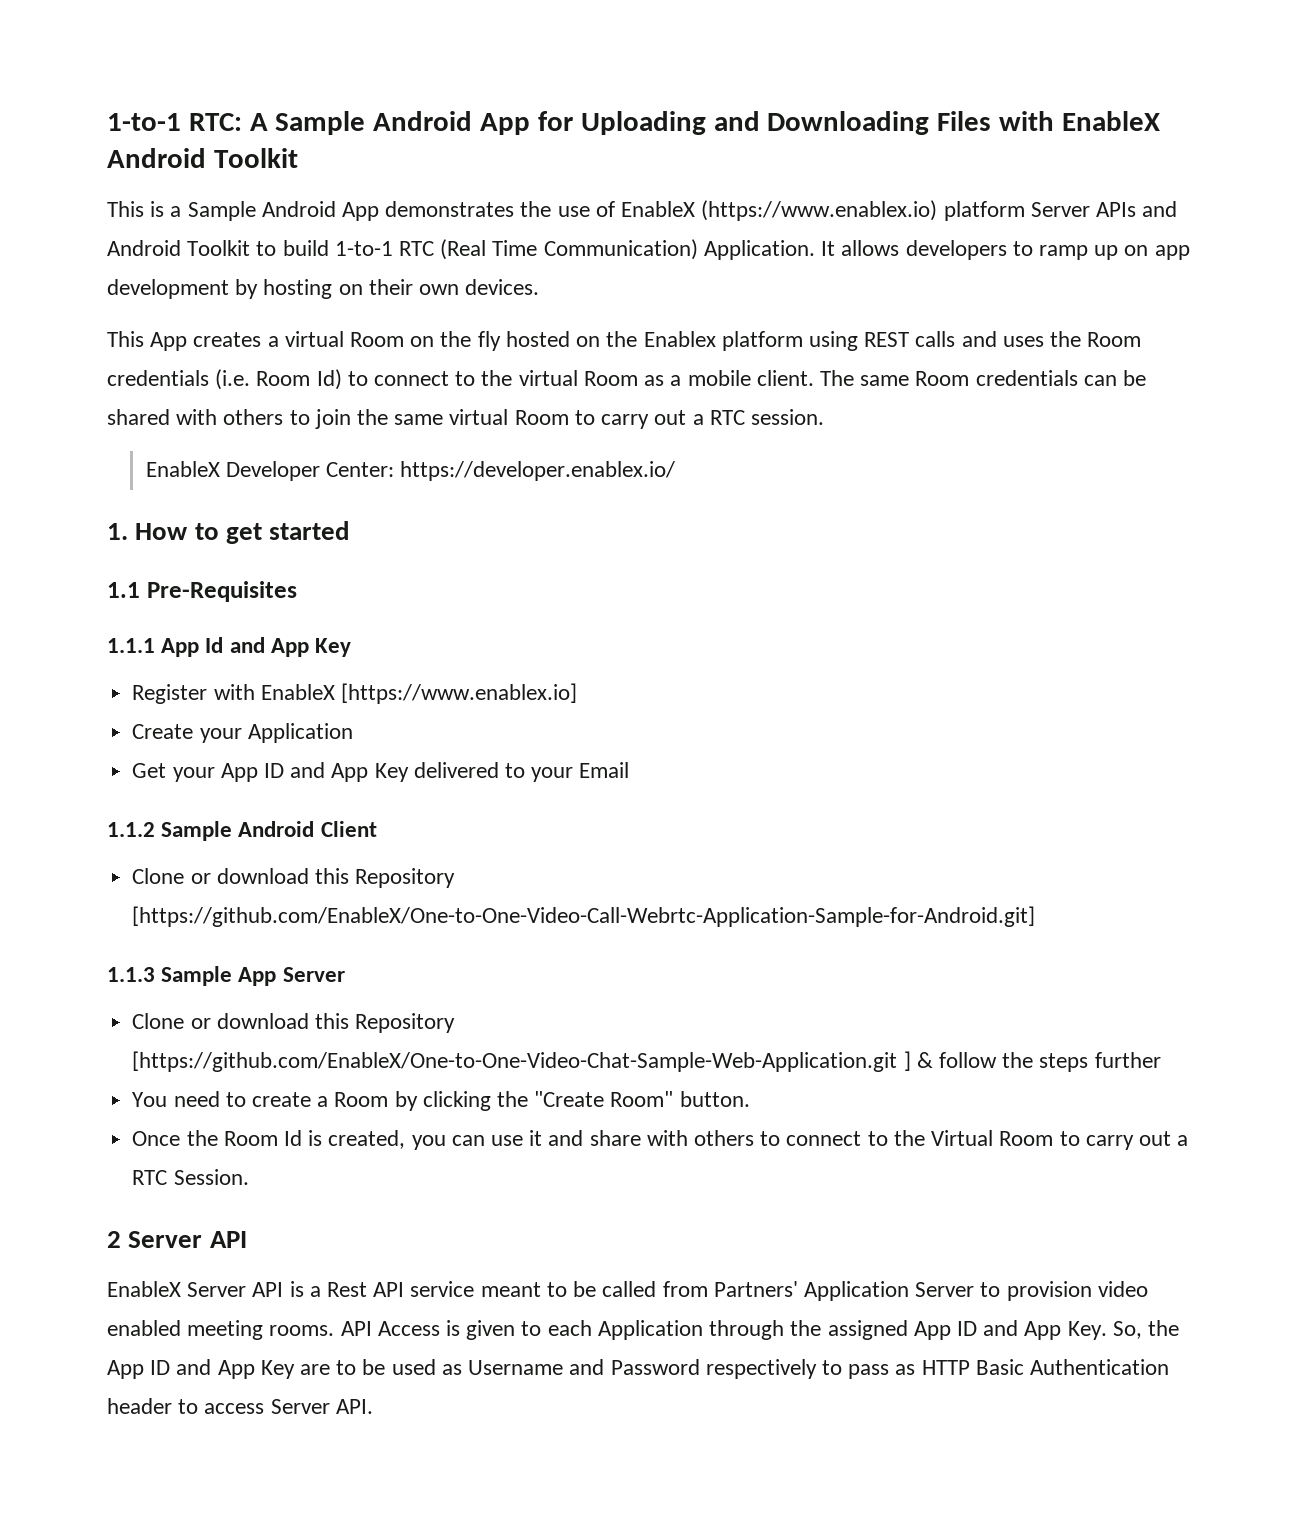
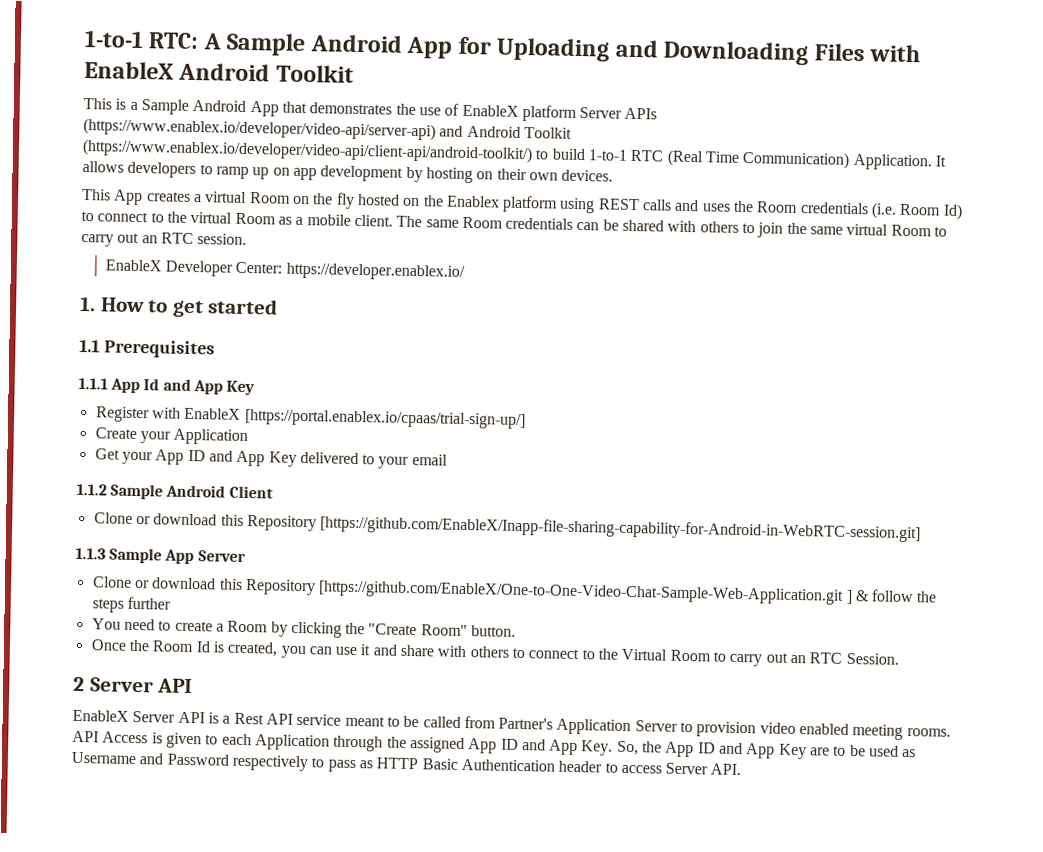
(380, 211) none -> [281,101,307,114] that
[701,200,938,221] (https://www.enablex.io) -> (519, 110) none
(1136, 209) none -> [83,117,436,141] (https://www.enablex.io/developer/video-api/server-api)
(251, 248) none -> [82,138,533,164] (https://www.enablex.io/developer/video-api/client-api/android-toolkit/)
[692,414,704,425] a -> [141,235,158,244] an
[146,581,297,602] Pre-Requisites -> [103,339,215,359] Prerequisites
[340,683,577,704] [https://www.enablex.io] -> [243,408,526,430] [https://portal.enablex.io/cpaas/trial-sign-up/]
[579,762,630,778] Email -> [411,454,448,466] email
[132,906,1036,927] [https://github.com/EnableX/One-to-One-Video-Call-Webrtc-Application-Sample-for-Android.git] -> [320,515,922,543] [https://github.com/EnableX/Inapp-file-sharing-capability-for-Android-in-WebRTC-session.git]
[1177,1135,1189,1146] a -> [789,654,806,664] an
[713,1281,798,1297] Partners' -> [498,717,554,730] Partner's

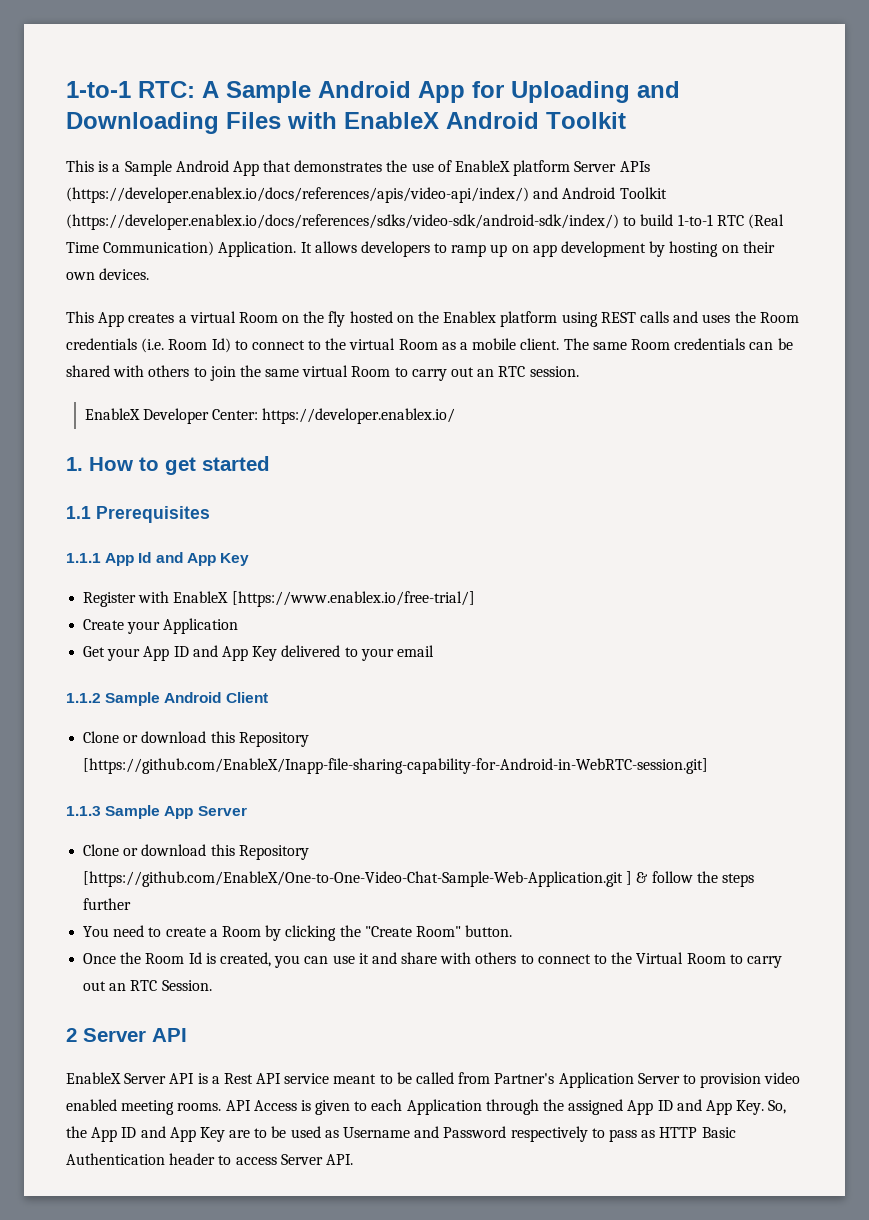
[83,117,436,141] (https://www.enablex.io/developer/video-api/server-api) -> [66,187,529,203] (https://developer.enablex.io/docs/references/apis/video-api/index/)
[82,138,533,164] (https://www.enablex.io/developer/video-api/client-api/android-toolkit/) -> [66,214,619,230] (https://developer.enablex.io/docs/references/sdks/video-sdk/android-sdk/index/)
[243,408,526,430] [https://portal.enablex.io/cpaas/trial-sign-up/] -> [231,591,475,607] [https://www.enablex.io/free-trial/]

